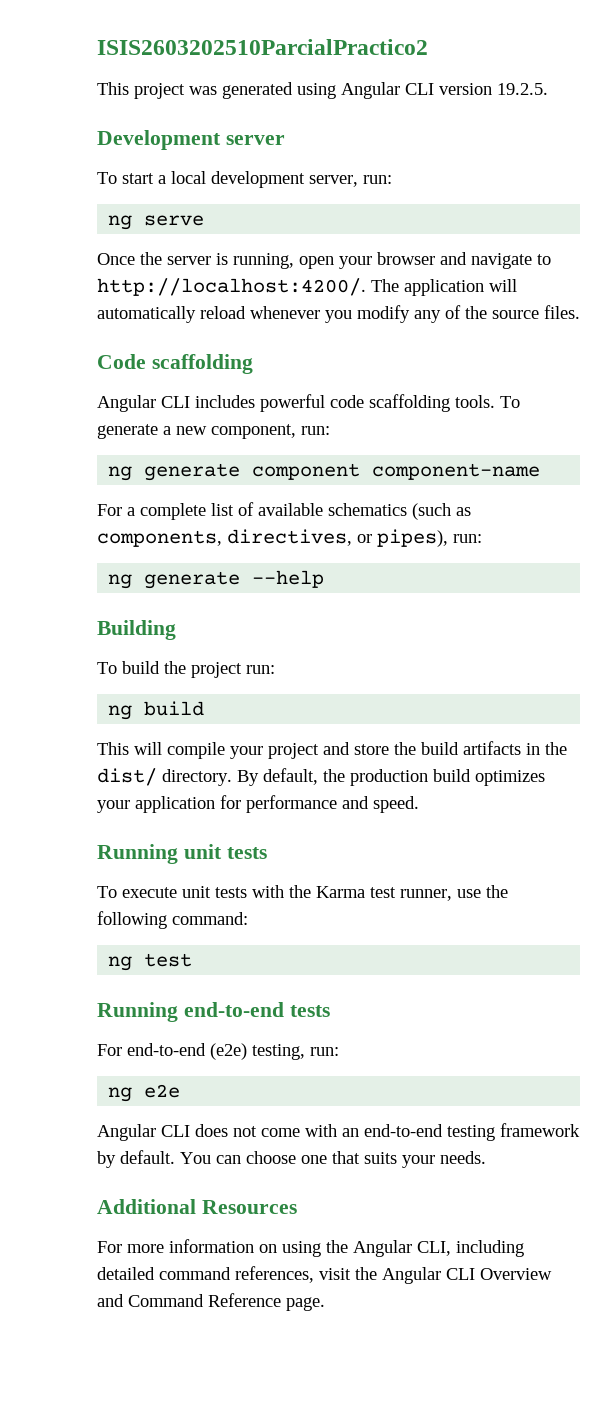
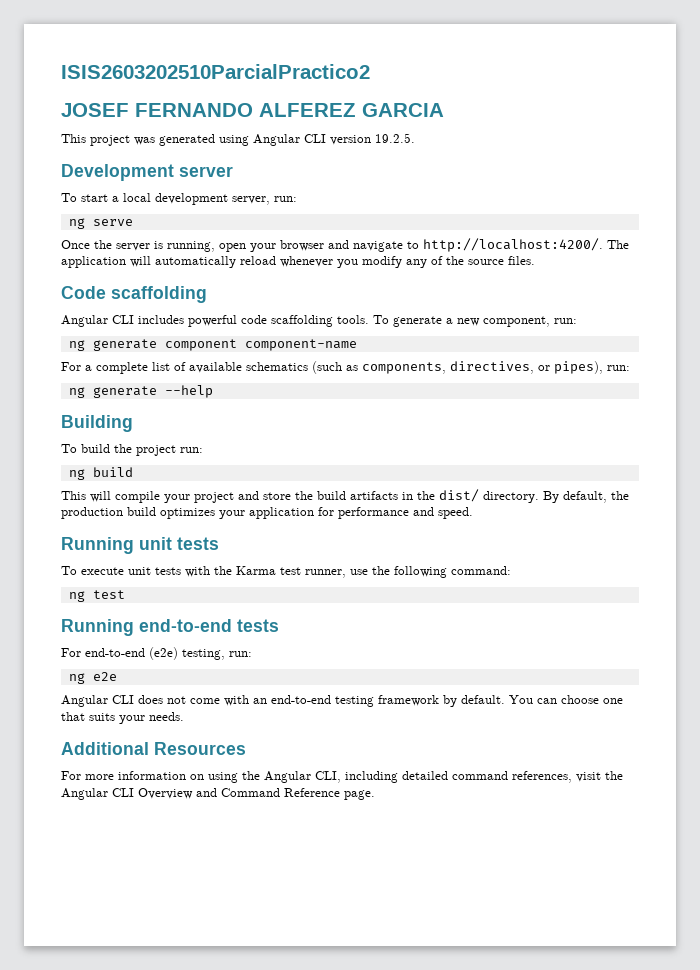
(428, 47) none -> [61,103,444,117] // JOSEF FERNANDO ALFEREZ GARCIA

